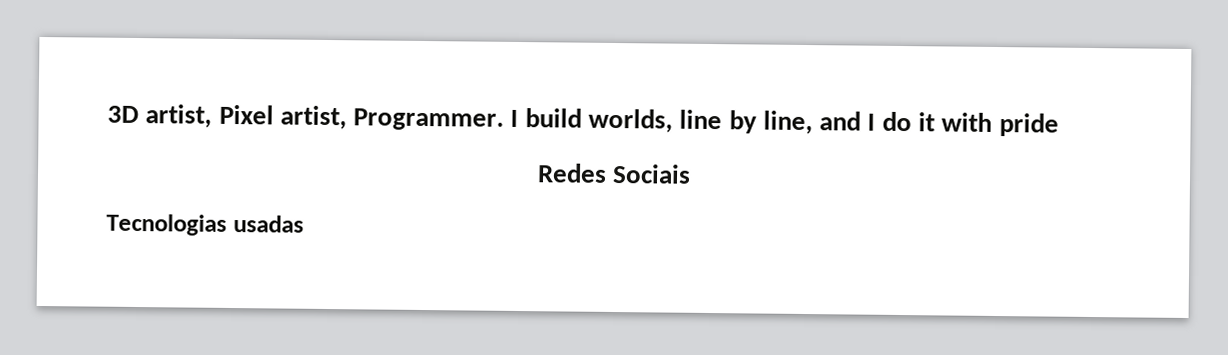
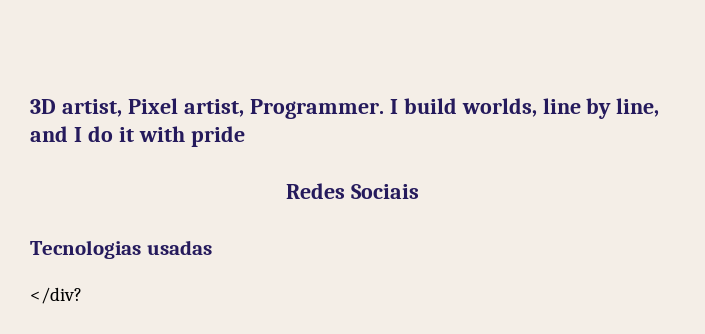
(304, 224) none -> [30,287,82,304] // </div?

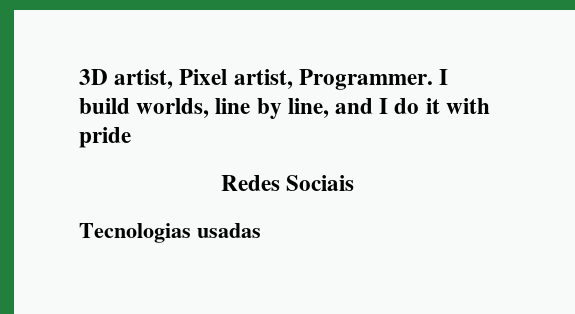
[30,287,82,304] // </div? -> (261, 230) none

